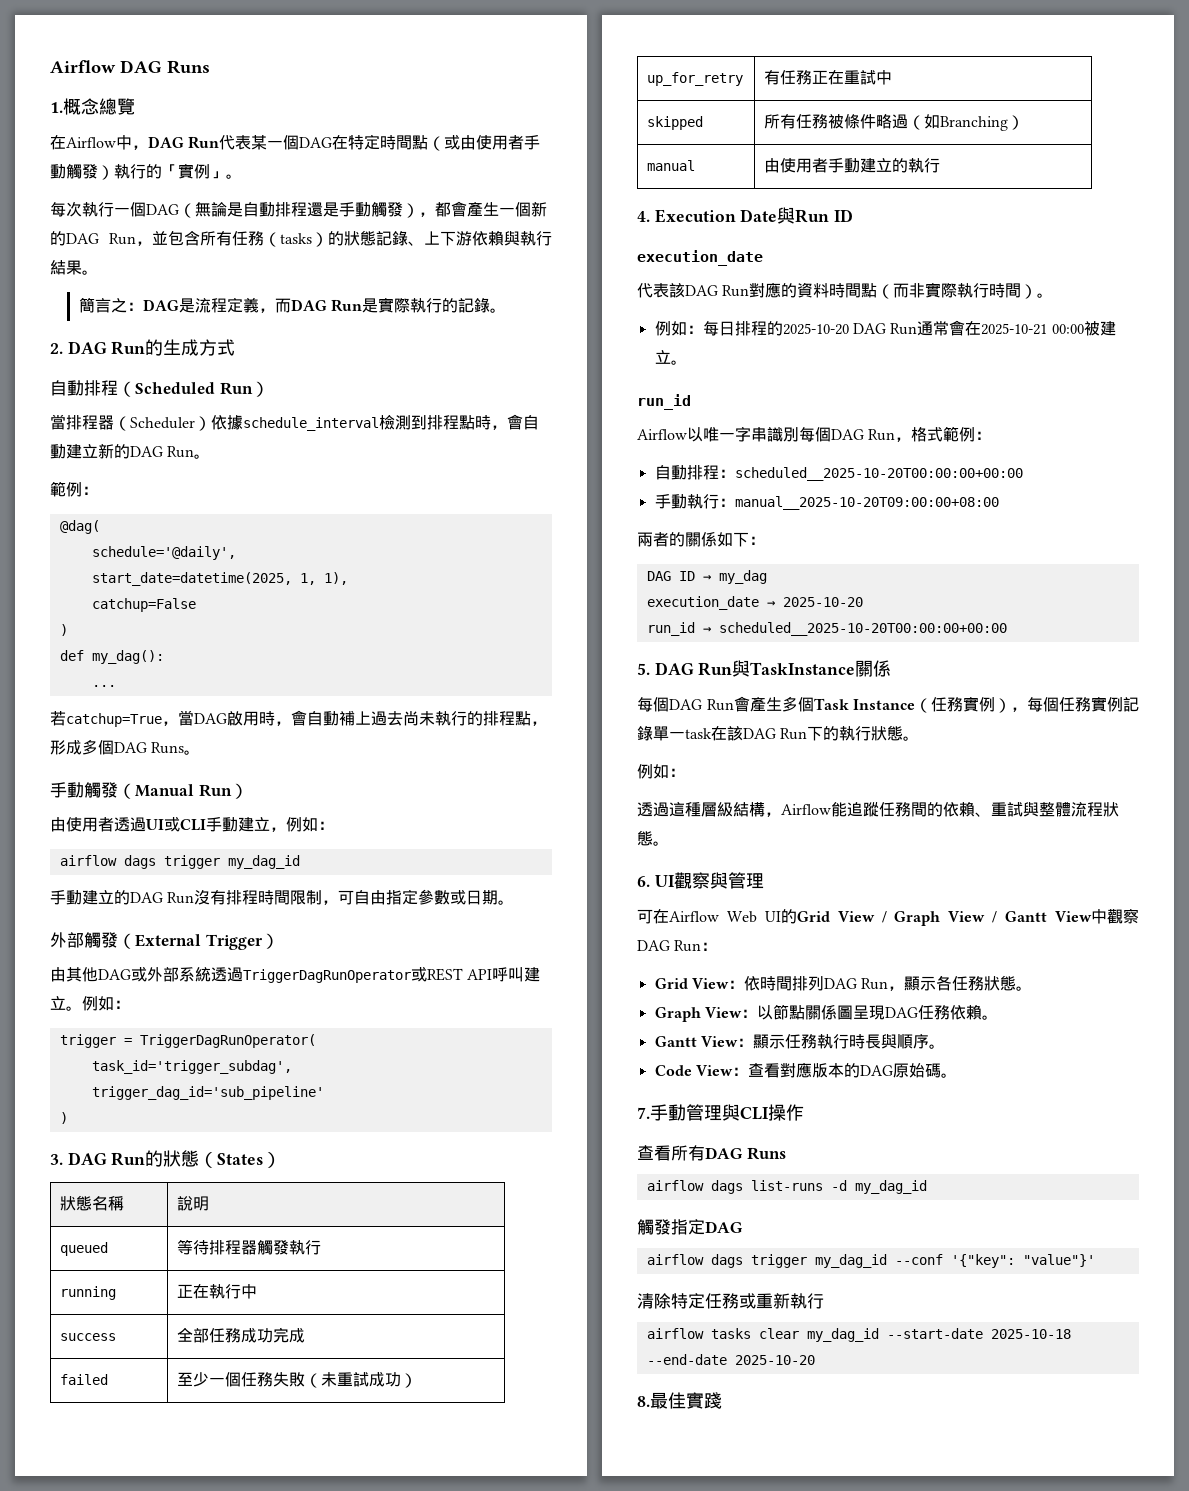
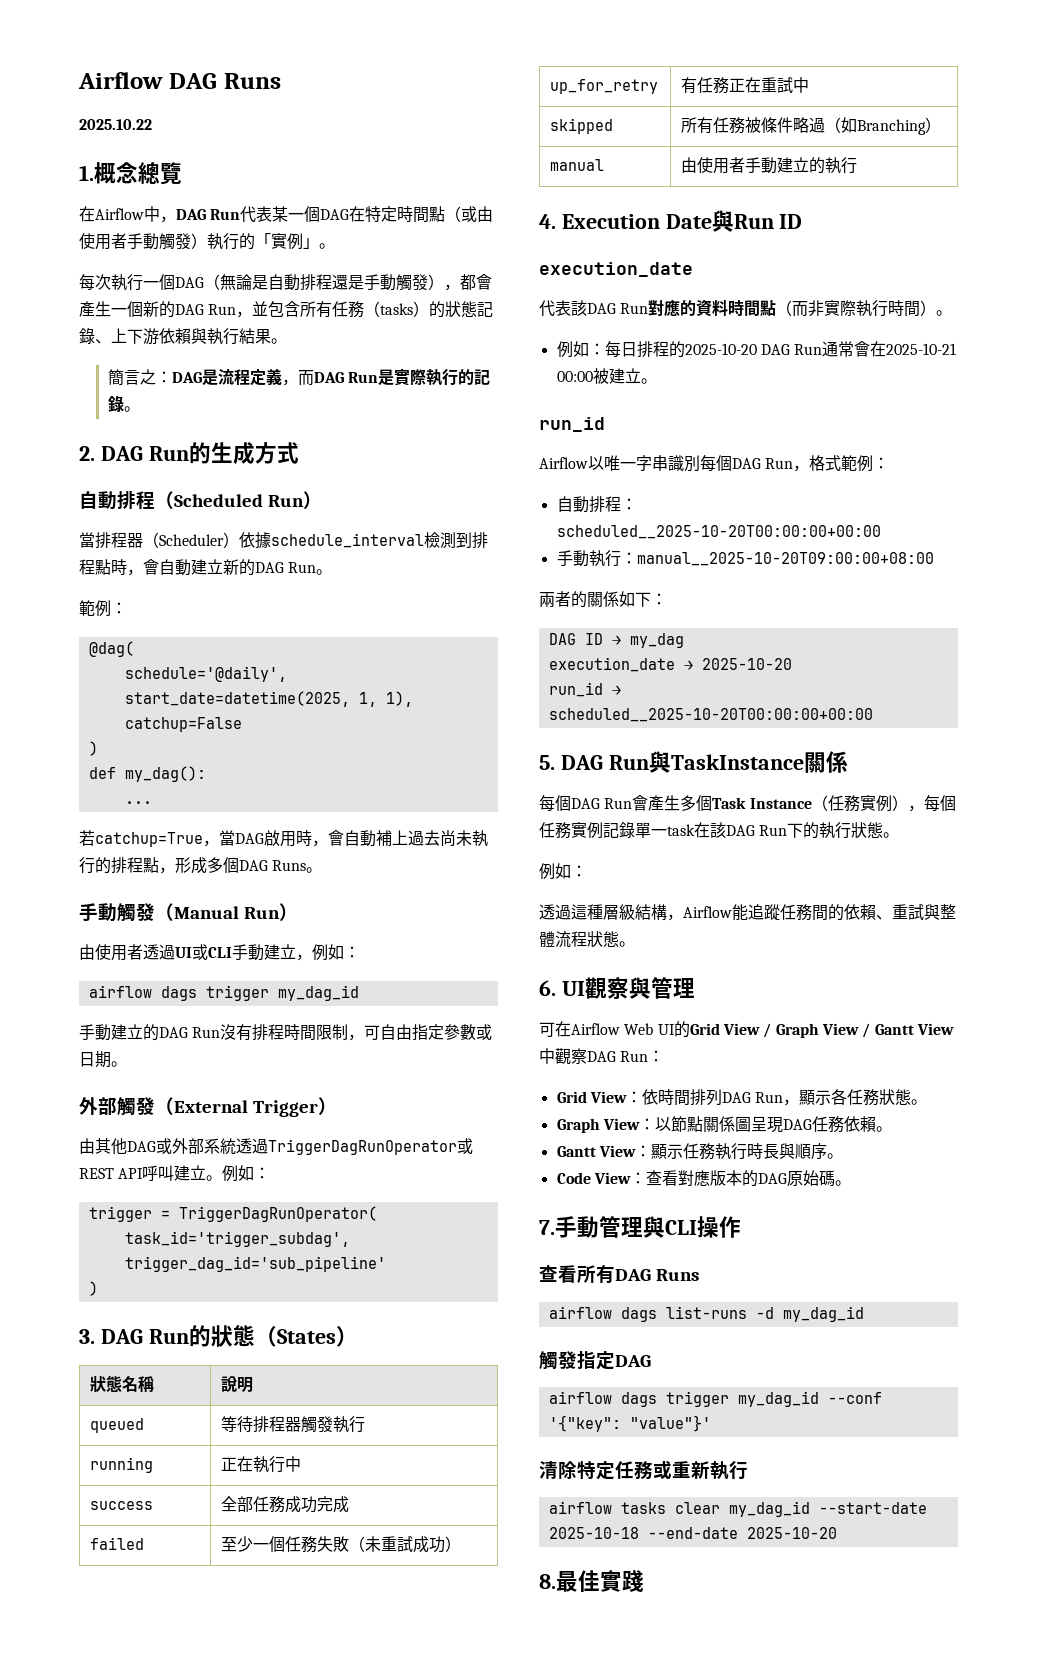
(210, 67) none -> [79,119,152,130] // 2025.10.22

